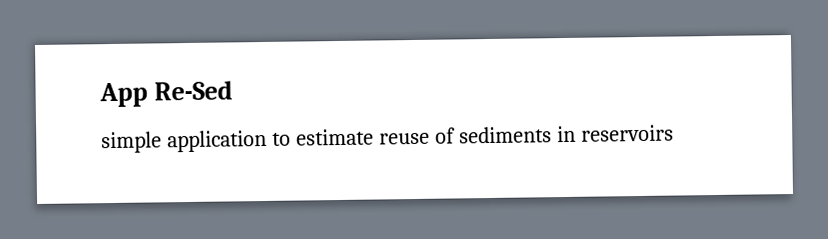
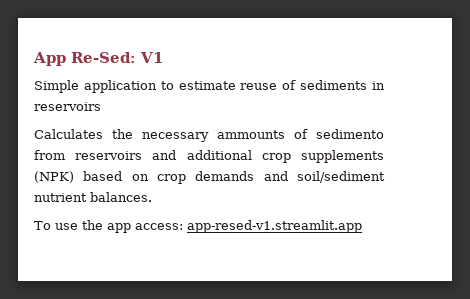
[153,80,233,101] [101,131,162,154] Re-Sed // simple -> [71,52,163,63] [34,80,79,93] Re-Sed: V1 // Simple
(674, 133) none -> [34,129,384,142] [34,150,384,163] [34,171,385,184] [34,192,152,202] [34,220,362,233] // Calculates the necessary ammounts of sedimento from reservoirs and additional crop supplements (NPK) based on crop demands and soil/sediment nutrient balances. // To use the app access: app-resed-v1.streamlit.app

